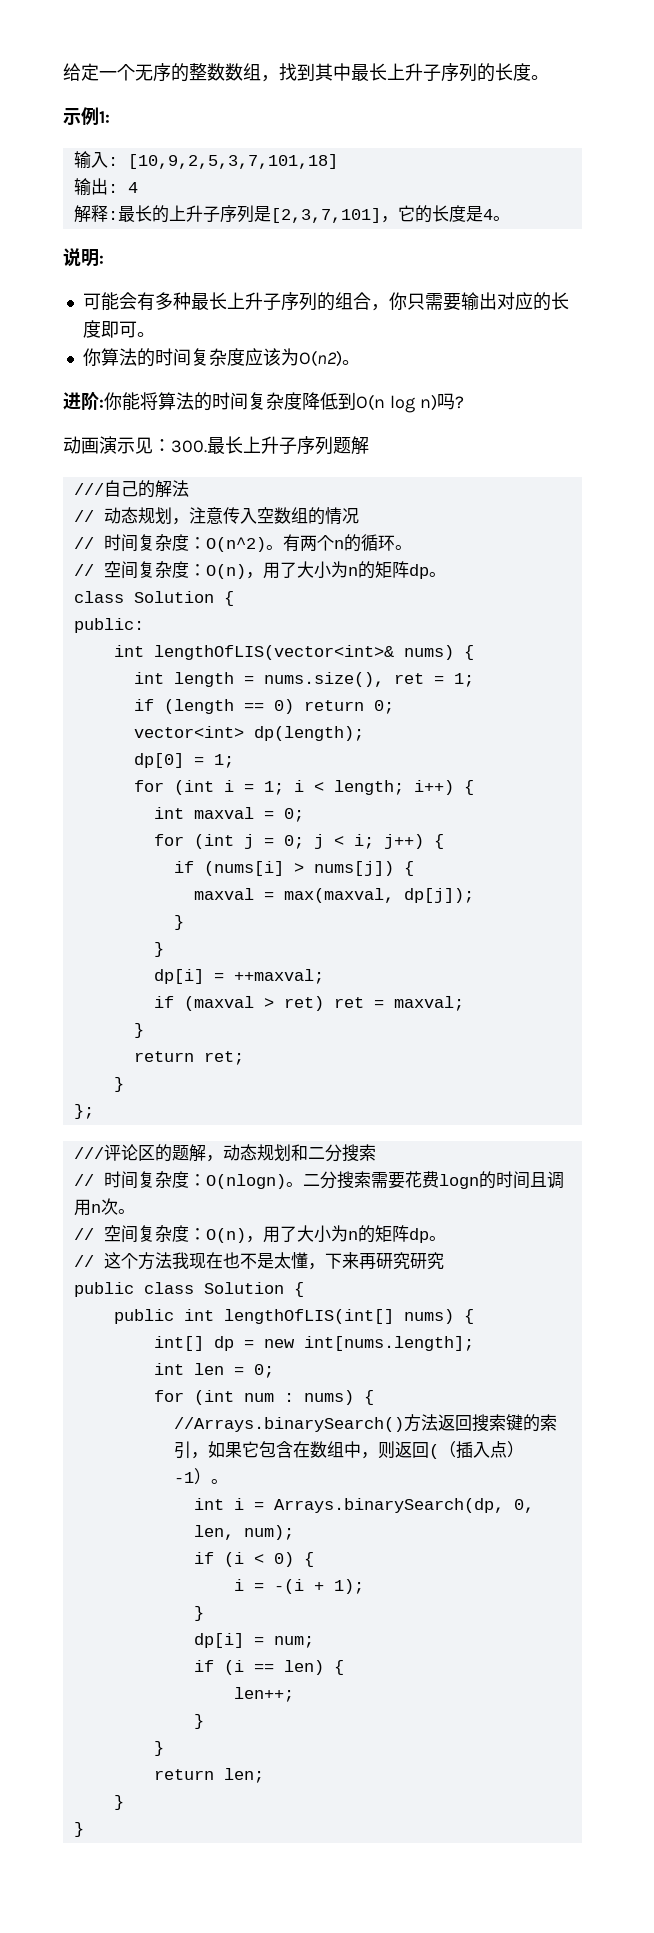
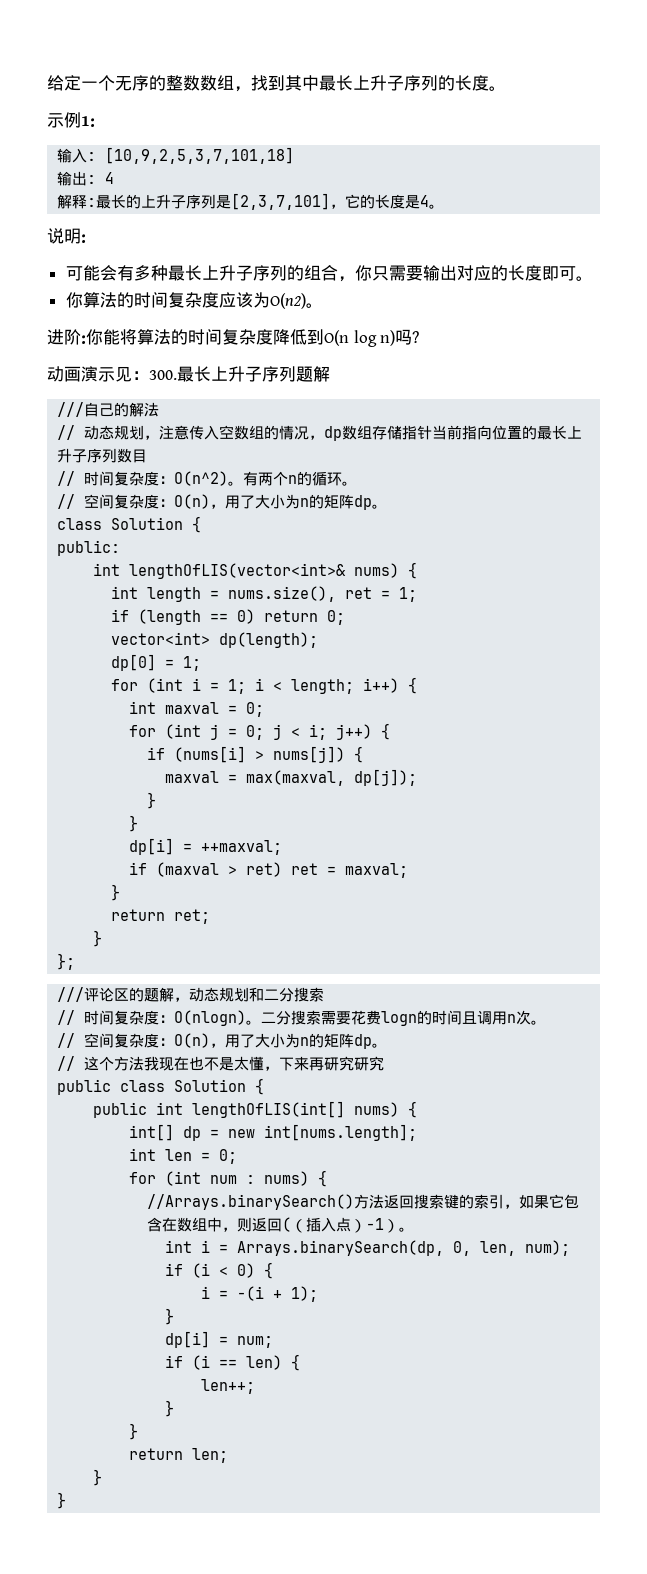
(359, 516) none -> [309,425,583,441] [57,448,148,463] ，dp数组存储指针当前指向位置的最长上升子序列数目

